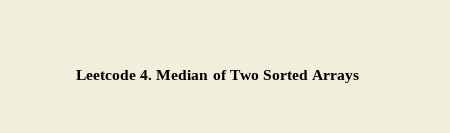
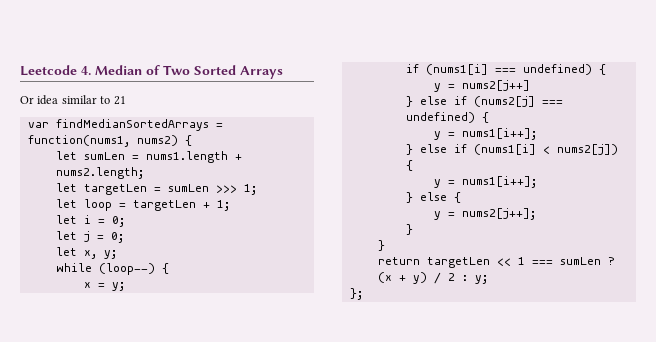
(360, 76) none -> [20,95,126,105] [27,119,223,131] [27,135,192,147] [55,151,242,163] [55,167,144,179] [55,183,257,195] [55,199,230,211] [55,215,125,227] [55,231,124,243] [55,247,117,259] [55,263,169,275] [83,282,125,291] [405,64,606,75] [433,80,530,92] [405,96,563,107] [405,112,489,123] [433,128,537,140] [405,144,618,155] [405,160,413,171] [433,176,537,188] [405,192,461,203] [433,208,536,220] [405,224,413,235] [377,240,385,251] [377,257,615,268] [377,272,488,284] [349,288,363,300] // Or idea similar to 21 // var findMedianSortedArrays = function(nums1, nums2) { // let sumLen = nums1.length + nums2.length; // let targetLen = sumLen >>> 1; // let loop = targetLen + 1; // let i = 0; // let j = 0; // let x, y; // while (loop--) { // x = y; // if (nums1[i] === undefined) { // y = nums2[j++] // } else if (nums2[j] === undefined) { // y = nums1[i++]; // } else if (nums1[i] < nums2[j]) { // y = nums1[i++]; // } else { // y = nums2[j++]; // } // } // return targetLen << 1 === sumLen ? (x + y) / 2 : y; // };

